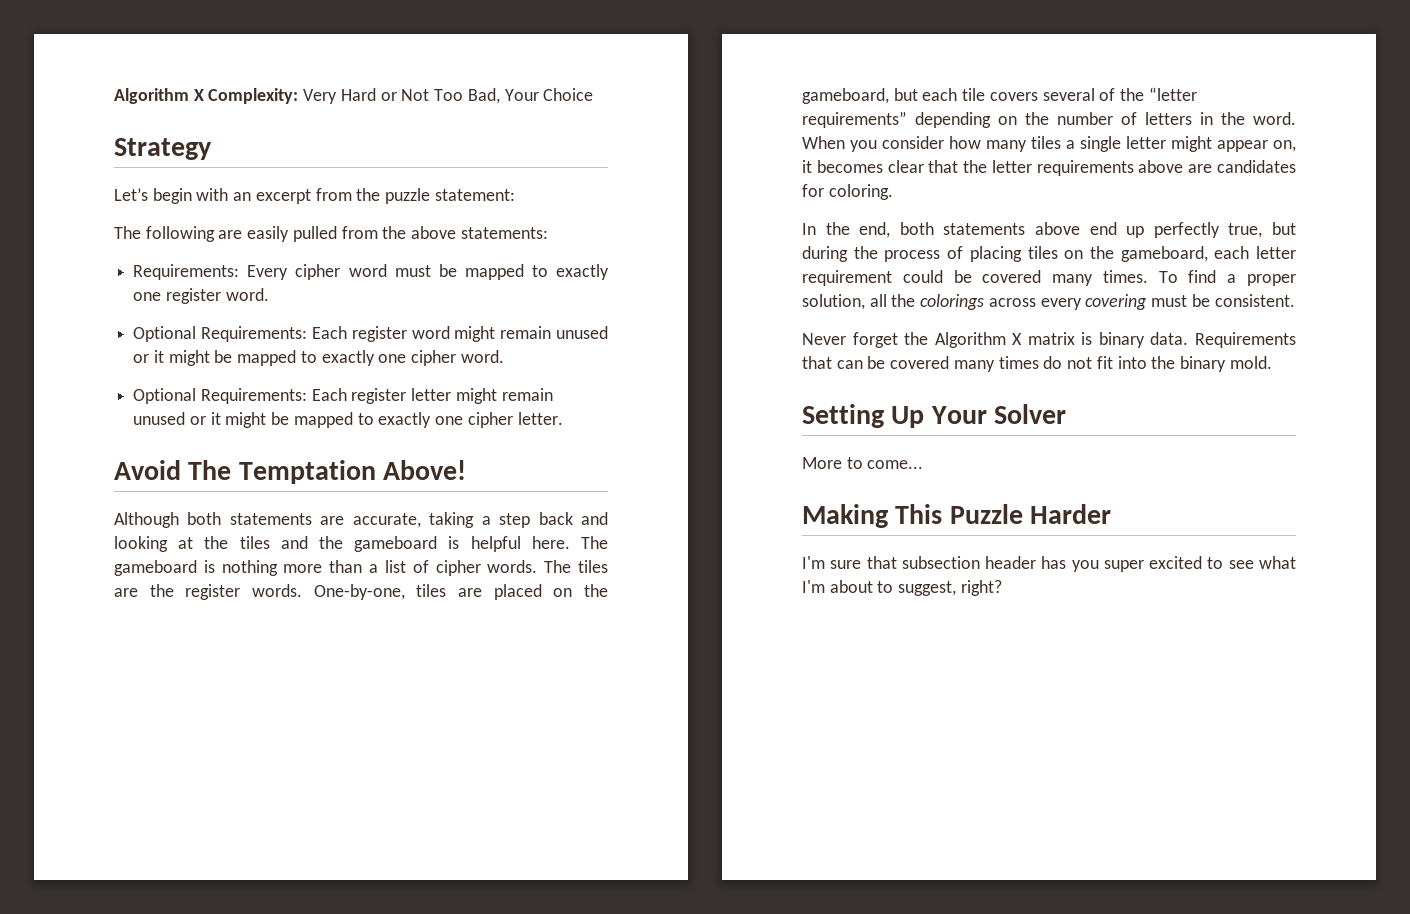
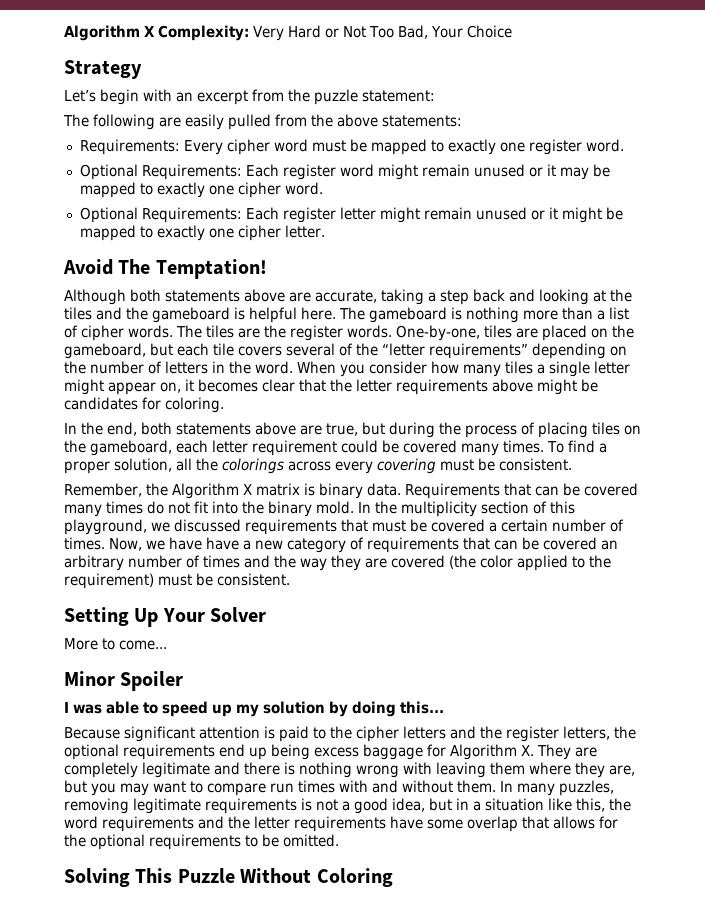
[168,350,210,366] might -> [559,167,589,180] may
[238,460,467,484] Temptation Above! -> [155,259,267,279] Temptation!
(312, 519) none -> [244,289,285,302] above
[1188,164,1213,173] are -> [537,379,598,395] might be
[1089,222,1220,238] end up perfectly -> [300,425,322,435] are
[802,332,898,348] Never forget -> [64,483,142,497] Remember,
(1272, 362) none -> [358,501,575,517] [64,519,624,535] [64,537,618,553] [64,555,611,571] [64,573,290,589] In the multiplicity section of this playground, we discussed requirements that must be covered a certain number of times. Now, we have have a new category of requirements that can be covered an arbitrary number of times and the way they are covered (the color applied to the requirement) must be consistent.
[802,504,1112,528] [802,556,1296,572] [802,580,1002,596] Making This Puzzle Harder // I'm sure that subsection header has you super excited to see what I'm about to suggest, right? -> [64,671,184,691] [64,701,444,717] [64,726,636,742] [64,744,597,760] [64,762,635,778] [64,780,614,796] [64,798,631,814] [64,816,618,832] [64,834,339,850] [64,868,393,887] Minor Spoiler // I was able to speed up my solution by doing this... // Because significant attention is paid to the cipher letters and the register letters, the optional requirements end up being excess baggage for Algorithm X. They are completely legitimate and there is nothing wrong with leaving them where they are, but you may want to compare run times with and without them. In many puzzles, removing legitimate requirements is not a good idea, but in a situation like this, the word requirements and the letter requirements have some overlap that allows for the optional requirements to be omitted. // Solving This Puzzle Without Coloring

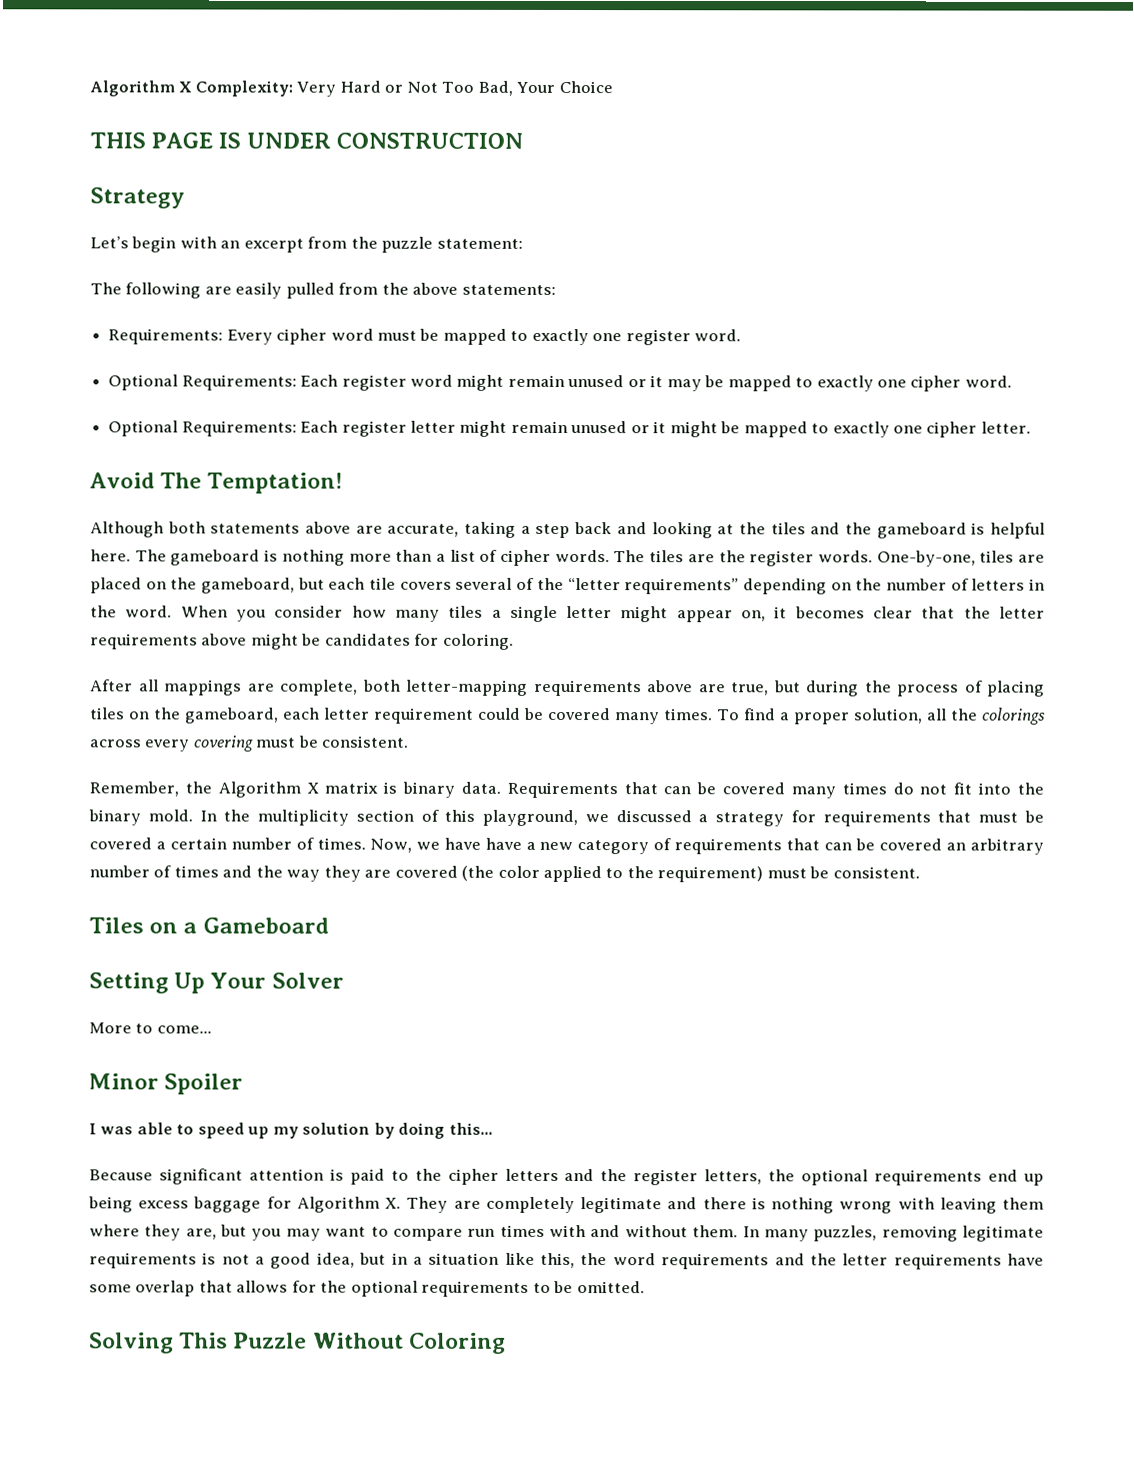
(512, 31) none -> [90,132,523,149] // THIS PAGE IS UNDER CONSTRUCTION
[64,422,251,436] In the end, both statements -> [90,679,642,697] After all mappings are complete, both letter-mapping requirements
(241, 525) none -> [698,810,816,827] a strategy for
(290, 579) none -> [89,917,329,934] // Tiles on a Gameboard

